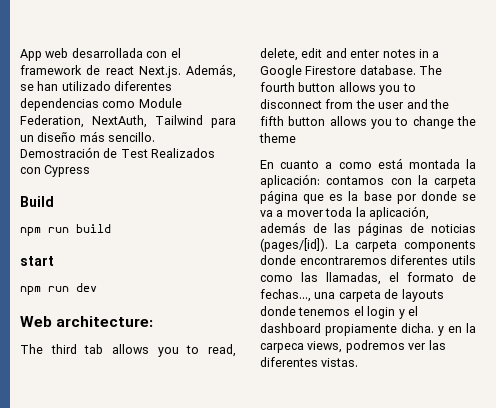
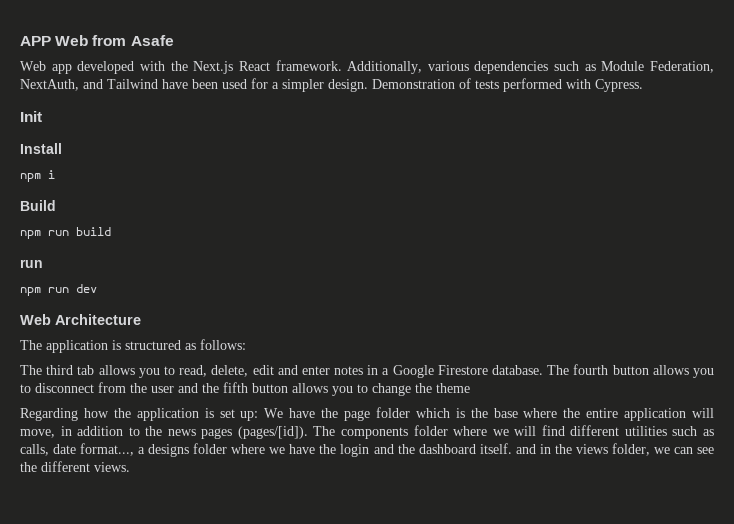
[20,48,181,61] [20,64,236,78] [20,81,173,91] [20,98,182,111] [20,115,236,128] [20,131,156,142] [20,147,216,158] [20,165,91,177] App web desarrollada con el framework de react Next.js. Además, se han utilizado diferentes dependencias como Module Federation, NextAuth, Tailwind para un diseño más sencillo. Demostración de Test Realizados con Cypress -> [20,35,174,46] [20,60,714,74] [20,78,643,92] [20,111,42,122] [20,143,62,154] [20,170,55,182] APP Web from Asafe // Web app developed with the Next.js React framework. Additionally, various dependencies such as Module Federation, NextAuth, and Tailwind have been used for a simpler design. Demonstration of tests performed with Cypress. // Init // Install // npm i
[20,256,54,266] start -> [20,259,43,268] run
[56,316,154,327] architecture: -> [55,314,141,325] [20,339,246,353] Architecture // The application is structured as follows:
[260,158,476,169] [260,174,476,188] [260,190,476,204] [260,206,429,220] [260,222,476,236] [260,238,476,252] [260,255,476,265] [260,272,476,285] [260,289,444,302] [260,306,418,319] [260,323,476,336] [260,340,446,353] [260,357,359,367] En cuanto a como está montada la aplicación: contamos con la carpeta página que es la base por donde se va a mover toda la aplicación, además de las páginas de noticias (pages/[id]). La carpeta components donde encontraremos diferentes utils como las llamadas, el formato de fechas..., una carpeta de layouts donde tenemos el login y el dashboard propiamente dicha. y en la carpeca views, podremos ver las diferentes vistas. -> [20,407,714,421] [20,425,714,439] [20,443,714,457] [20,461,130,472] Regarding how the application is set up: We have the page folder which is the base where the entire application will move, in addition to the news pages (pages/[id]). The components folder where we will find different utilities such as calls, date format..., a designs folder where we have the login and the dashboard itself. and in the views folder, we can see the different views.

